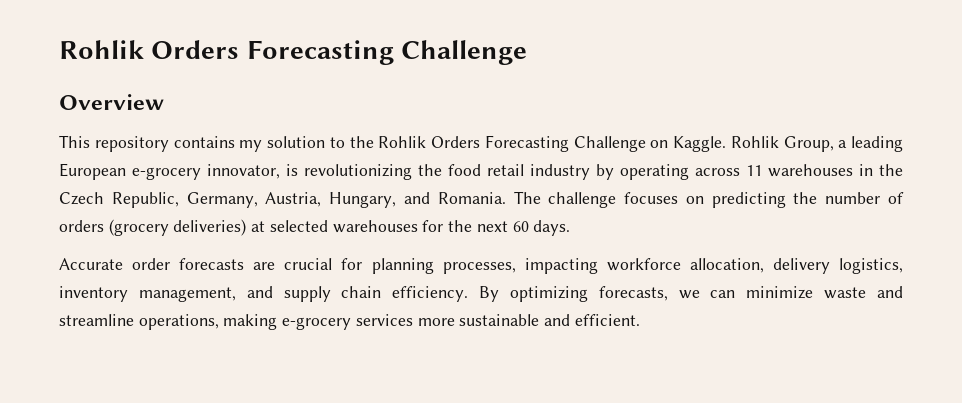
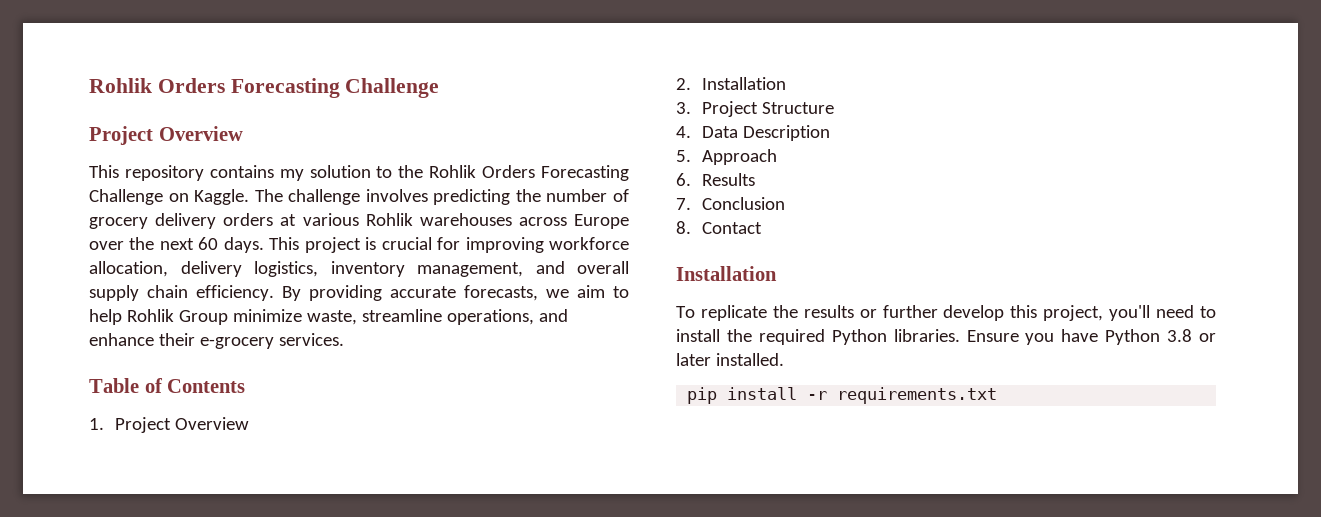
(528, 52) none -> [89,126,153,145] Project
[730,136,903,152] [59,163,903,180] [59,191,905,208] [59,219,571,236] [59,258,598,274] Rohlik Group, a leading European e-grocery innovator, is revolutionizing the food retail industry by operating across 11 warehouses in the Czech Republic, Germany, Austria, Hungary, and Romania. The challenge focuses on predicting the number of orders (grocery deliveries) at selected warehouses for the next 60 days. // Accurate order forecasts are crucial for planning processes, impacting -> [254,189,629,205] [89,213,629,229] [89,237,544,253] The challenge involves predicting the number of grocery delivery orders at various Rohlik warehouses across Europe over the next 60 days. This project is crucial for improving
(273, 292) none -> [577,261,629,274] overall
[509,286,903,302] [59,314,640,330] optimizing forecasts, we can minimize waste and streamline operations, making e-grocery services more sustainable and efficient. -> [309,285,629,301] [89,309,568,325] [89,333,344,349] [89,378,246,393] [89,417,249,433] [676,77,786,90] [676,101,834,117] [676,125,830,141] [676,149,777,165] [676,173,755,186] [676,197,785,210] [676,221,762,234] [676,266,777,281] [676,305,1216,321] [676,329,1216,345] [676,353,784,366] [687,387,998,404] providing accurate forecasts, we aim to help Rohlik Group minimize waste, streamline operations, and enhance their e-grocery services. // Table of Contents // 1. Project Overview // 2. Installation // 3. Project Structure // 4. Data Description // 5. Approach // 6. Results // 7. Conclusion // 8. Contact // Installation // To replicate the results or further develop this project, you'll need to install the required Python libraries. Ensure you have Python 3.8 or later installed. // pip install -r requirements.txt

